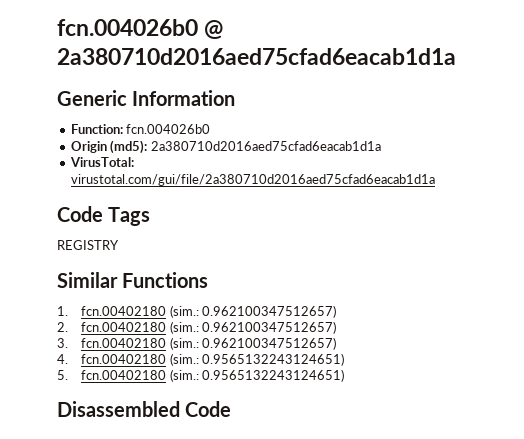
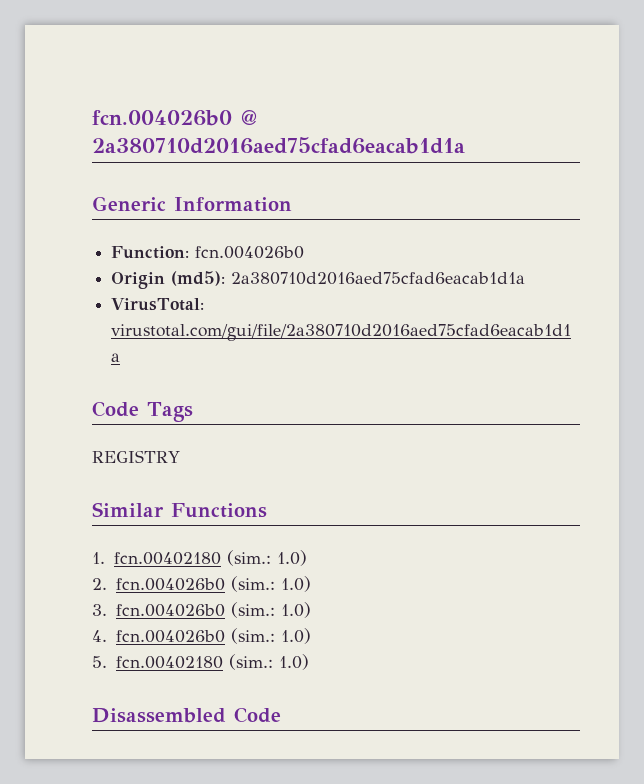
[202,305,337,318] [57,321,337,334] [57,337,337,350] [57,353,345,366] [57,369,345,382] 0.962100347512657) // 2. fcn.00402180 (sim.: 0.962100347512657) // 3. fcn.00402180 (sim.: 0.962100347512657) // 4. fcn.00402180 (sim.: 0.9565132243124651) // 5. fcn.00402180 (sim.: 0.9565132243124651) -> [276,550,307,566] [92,576,311,592] [92,602,311,618] [92,628,311,644] [92,654,309,670] 1.0) // 2. fcn.004026b0 (sim.: 1.0) // 3. fcn.004026b0 (sim.: 1.0) // 4. fcn.004026b0 (sim.: 1.0) // 5. fcn.00402180 (sim.: 1.0)

